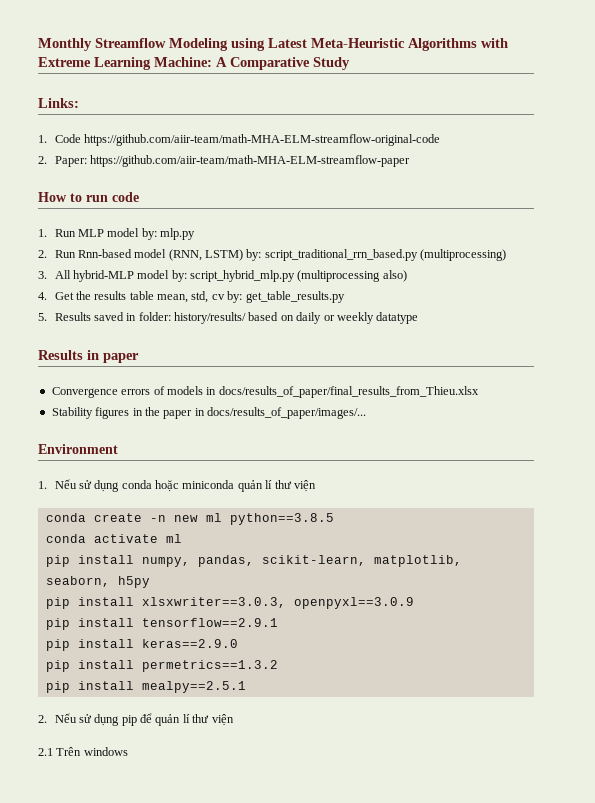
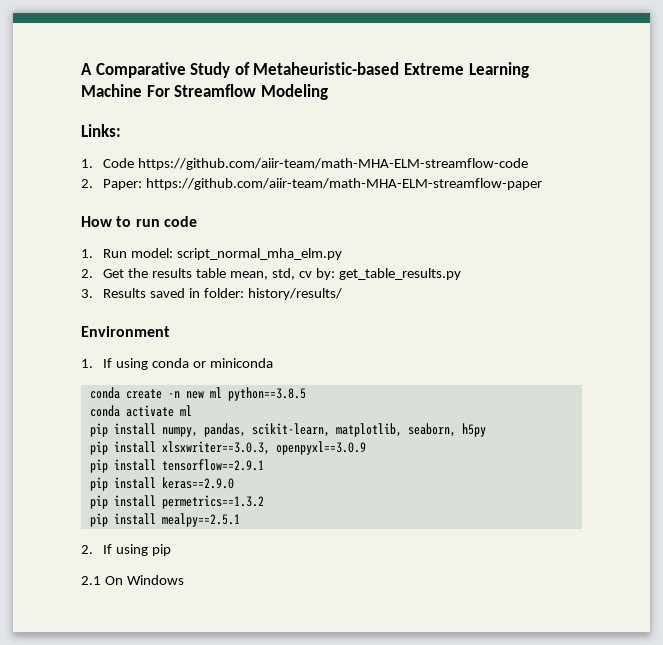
[38,38,508,51] [38,57,350,70] Monthly Streamflow Modeling using Latest Meta-Heuristic Algorithms with Extreme Learning Machine: A Comparative Study -> [81,62,529,78] [81,84,328,100] A Comparative Study of Metaheuristic-based Extreme Learning Machine For Streamflow Modeling
[83,134,440,146] https://github.com/aiir-team/math-MHA-ELM-streamflow-original-code -> [138,158,529,170] https://github.com/aiir-team/math-MHA-ELM-streamflow-code
[77,228,196,240] [38,249,507,261] [38,270,407,282] [38,292,47,300] MLP model by: mlp.py // 2. Run Rnn-based model (RNN, LSTM) by: script_traditional_rrn_based.py (multiprocessing) // 3. All hybrid-MLP model by: script_hybrid_mlp.py (multiprocessing also) // 4. -> [131,248,343,260] [81,269,93,278] model: script_normal_mha_elm.py // 2.
[38,313,47,321] 5. -> [81,289,93,298] 3.
[248,312,419,324] [38,350,139,363] [51,386,479,398] [51,407,366,419] [38,444,118,454] [38,479,316,492] based on daily or weekly datatype // Results in paper // Convergence errors of models in docs/results_of_paper/final_results_from_Thieu.xlsx // Stability figures in the paper in docs/results_of_paper/images/... // Environment // 1. Nếu sử dụng conda hoặc miniconda quản lí thư viện -> [81,326,170,337] [81,358,274,370] // Environment // 1. If using conda or miniconda
[54,713,234,726] Nếu sử dụng pip để quản lí thư viện -> [103,544,172,556] If using pip
[56,747,128,756] Trên windows -> [104,575,184,585] On Windows

